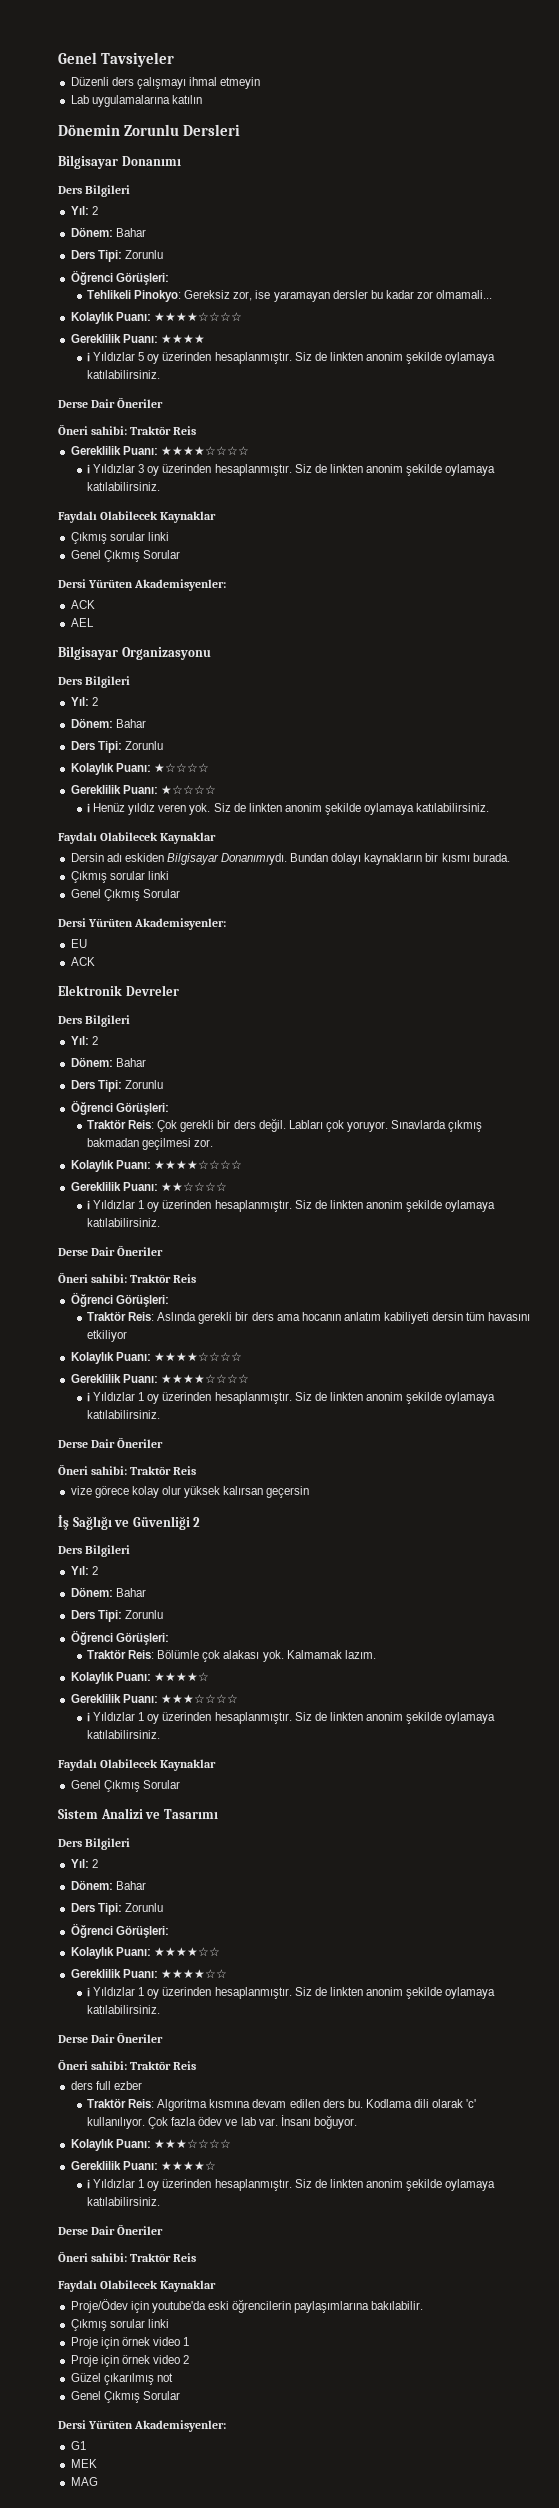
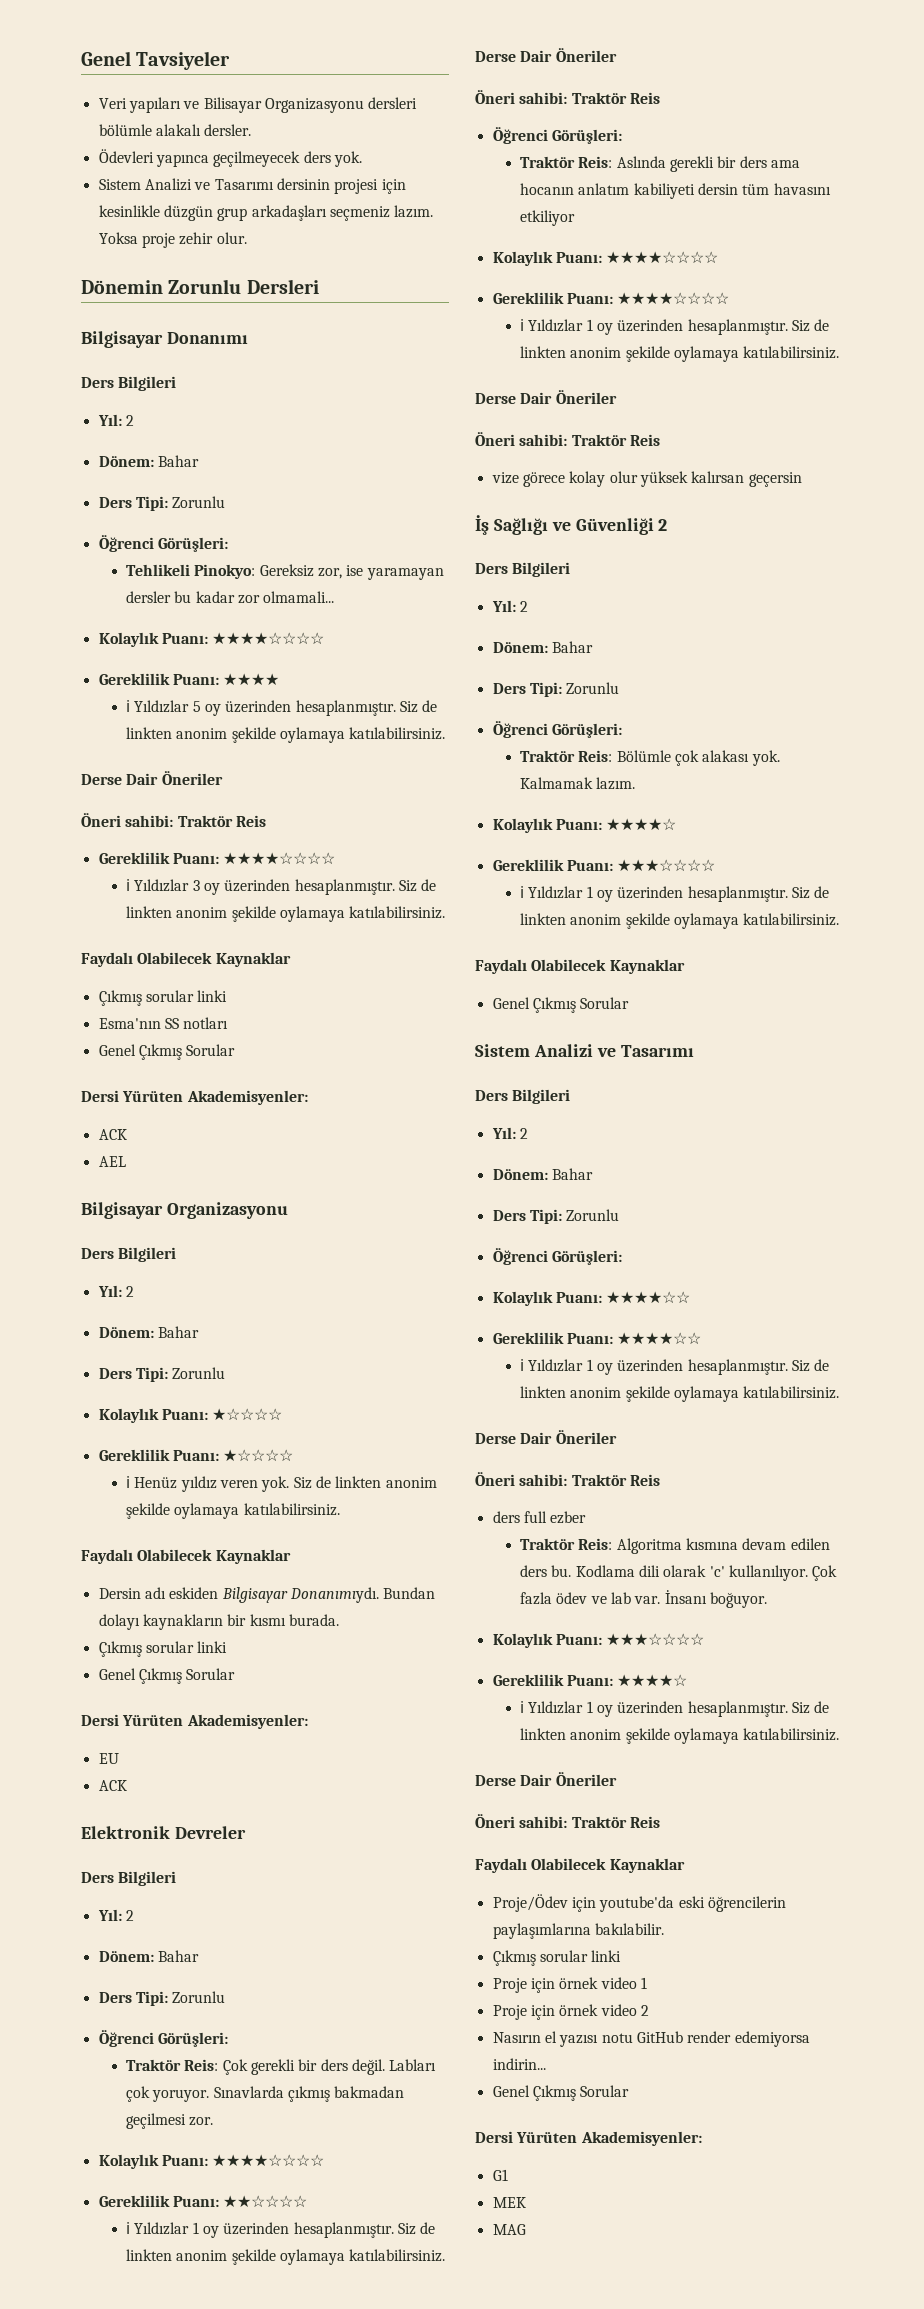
[70,77,261,89] [70,95,202,107] Düzenli ders çalışmayı ihmal etmeyin // Lab uygulamalarına katılın -> [98,97,418,113] [98,124,252,136] [98,149,362,167] [98,178,406,194] [98,205,434,221] [98,232,247,248] Veri yapıları ve Bilisayar Organizasyonu dersleri bölümle alakalı dersler. // Ödevleri yapınca geçilmeyecek ders yok. // Sistem Analizi ve Tasarımı dersinin projesi için kesinlikle düzgün grup arkadaşları seçmeniz lazım. Yoksa proje zehir olur.
(169, 536) none -> [98,1017,229,1029] // Esma'nın SS notları
[70,2373,173,2385] Güzel çıkarılmış not -> [492,2031,810,2047] [492,2058,546,2070] Nasırın el yazısı notu GitHub render edemiyorsa indirin...

